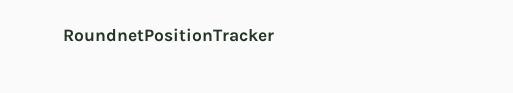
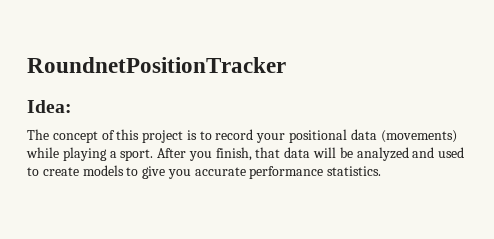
(274, 35) none -> [27,100,72,113] [27,129,457,143] [26,147,465,161] [27,165,382,179] // Idea: // The concept of this project is to record your positional data (movements) while playing a sport. After you finish, that data will be analyzed and used to create models to give you accurate performance statistics.

